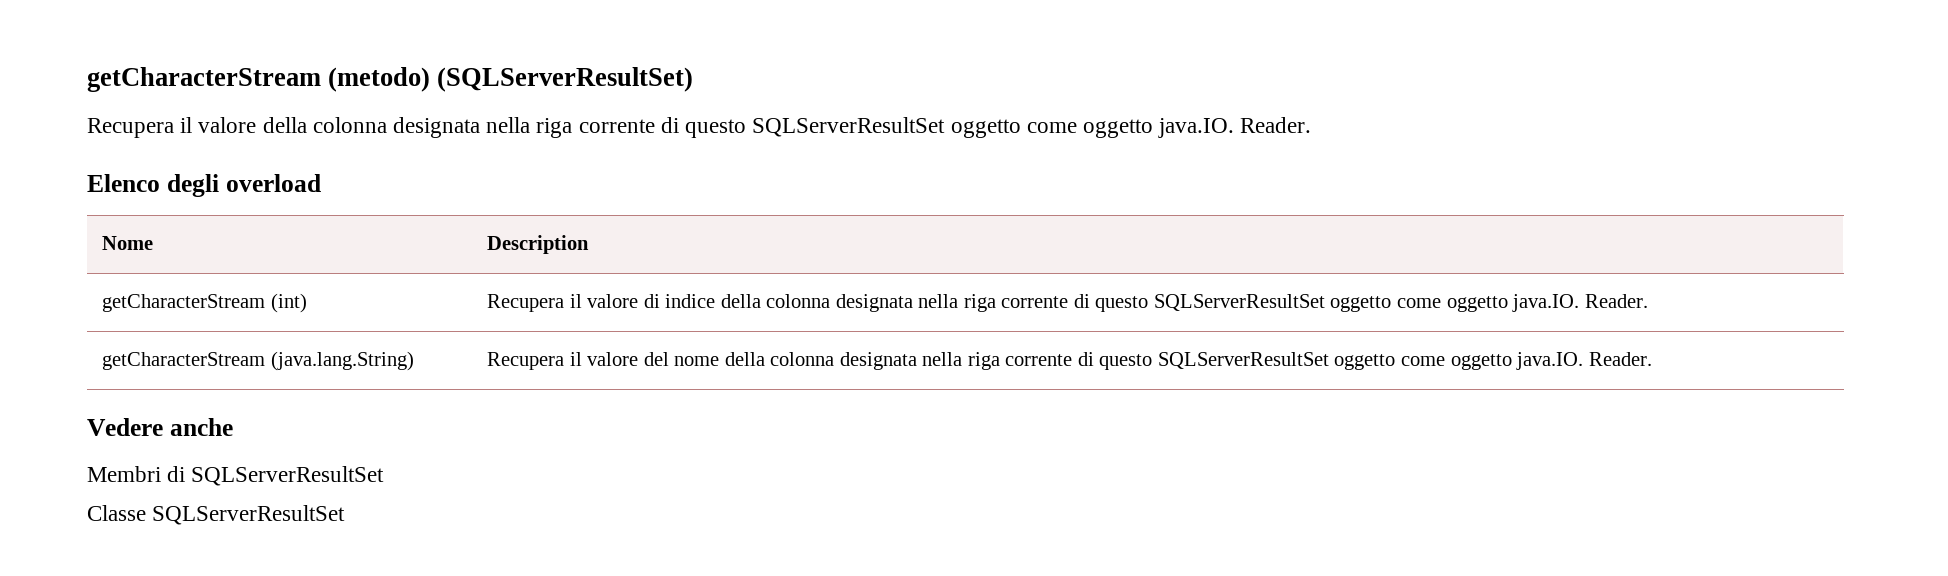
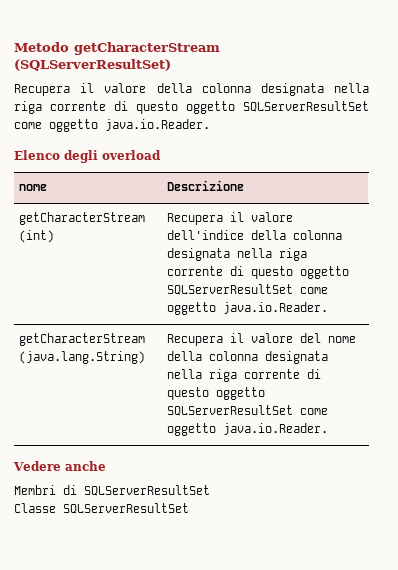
[87,67,431,92] getCharacterStream (metodo) -> [14,42,220,55] Metodo getCharacterStream
[752,117,1312,138] SQLServerResultSet oggetto come oggetto java.IO. Reader. -> [186,101,369,114] [14,119,210,132] oggetto SQLServerResultSet come oggetto java.io.Reader.
[101,236,153,250] [486,235,589,254] Nome | Description -> [19,184,48,191] [167,180,245,191] nome | Descrizione
[643,294,1648,312] di indice della colonna designata nella riga corrente di questo SQLServerResultSet oggetto come oggetto java.IO. Reader. -> [167,230,343,240] [167,248,308,261] [167,266,350,279] [167,284,329,295] [167,302,329,315] dell'indice della colonna designata nella riga corrente di questo oggetto SQLServerResultSet come oggetto java.io.Reader.
[1157,352,1652,370] SQLServerResultSet oggetto come oggetto java.IO. Reader. -> [216,387,266,400] [167,405,329,416] [167,423,329,436] oggetto SQLServerResultSet come oggetto java.io.Reader.

